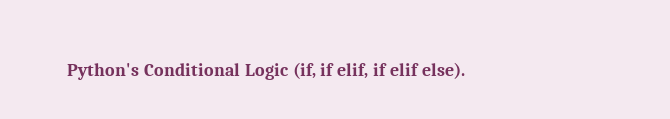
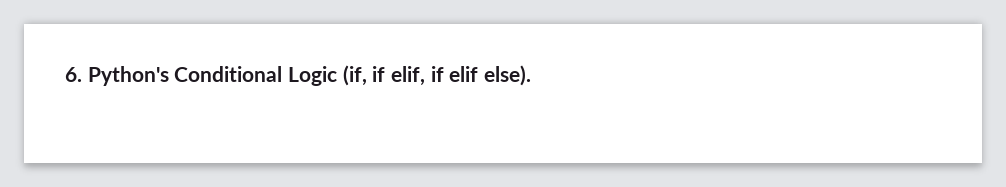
(67, 71) none -> [65,67,82,82] 6.

